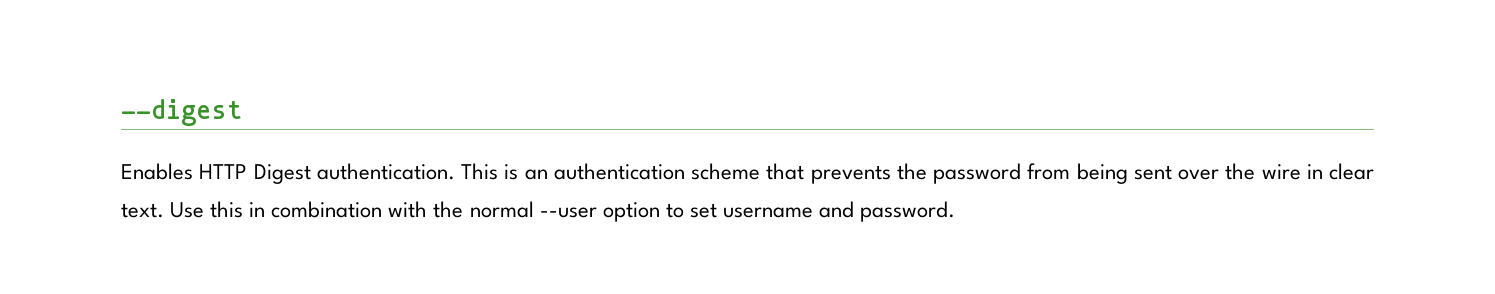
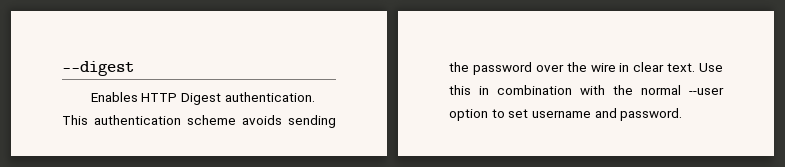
[504,163,1172,184] is an authentication scheme that prevents the password from being sent -> [94,115,336,128] [449,62,532,75] authentication scheme avoids sending the password

